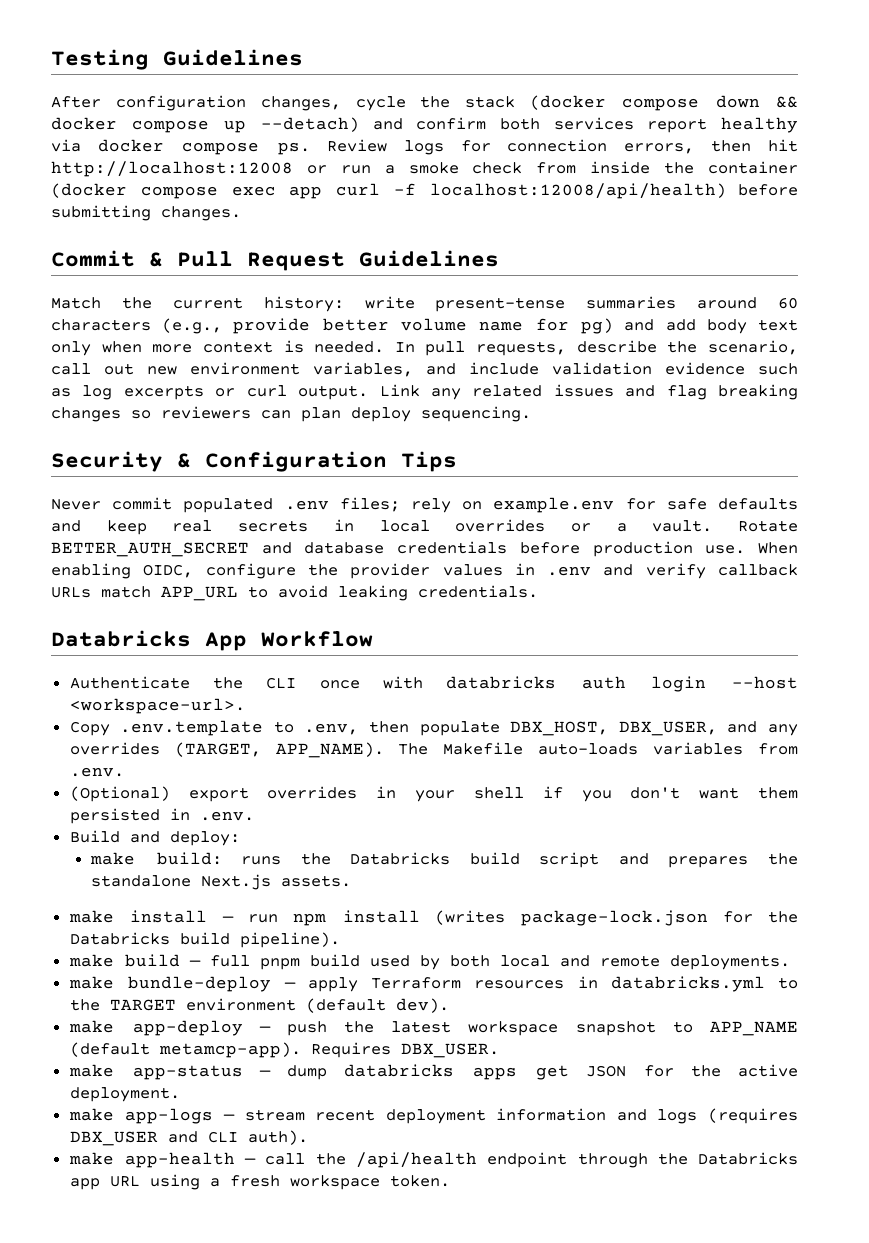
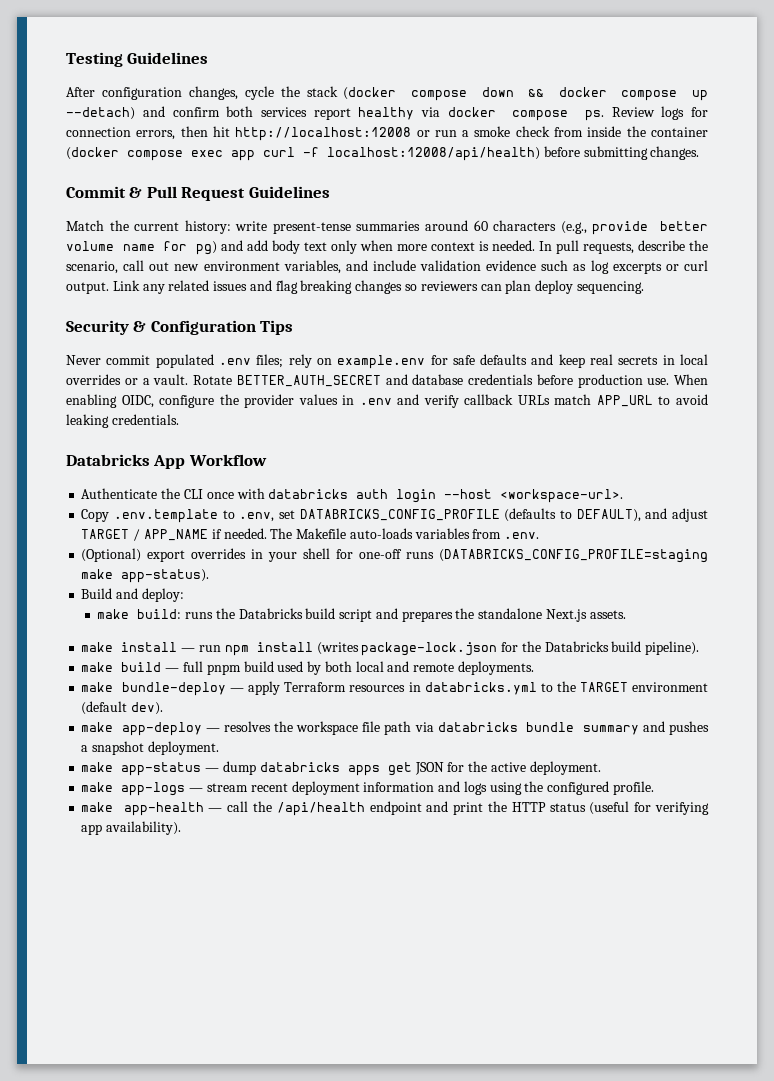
[369,721,798,736] [69,742,384,758] then populate DBX_HOST, DBX_USER, and any overrides (TARGET, APP_NAME). -> [279,508,708,522] [81,528,267,541] set DATABRICKS_CONFIG_PROFILE (defaults to DEFAULT), and adjust TARGET / APP_NAME if needed.
[542,786,799,802] [69,808,254,824] if you don't want them persisted in .env. -> [336,549,709,563] [81,569,210,583] for one-off runs (DATABRICKS_CONFIG_PROFILE=staging make app-status).
[286,1021,798,1036] [69,1042,499,1058] push the latest workspace snapshot to APP_NAME (default metamcp-app). Requires DBX_USER. -> [224,721,709,735] [81,741,219,755] resolves the workspace file path via databricks bundle summary and pushes a snapshot deployment.
[707,1108,798,1124] [69,1130,308,1146] (requires DBX_USER and CLI auth). -> [489,781,654,795] using the configured profile.
[577,1152,798,1168] [69,1174,450,1190] through the Databricks app URL using a fresh workspace token. -> [426,801,710,815] [81,821,182,835] and print the HTTP status (useful for verifying app availability).

